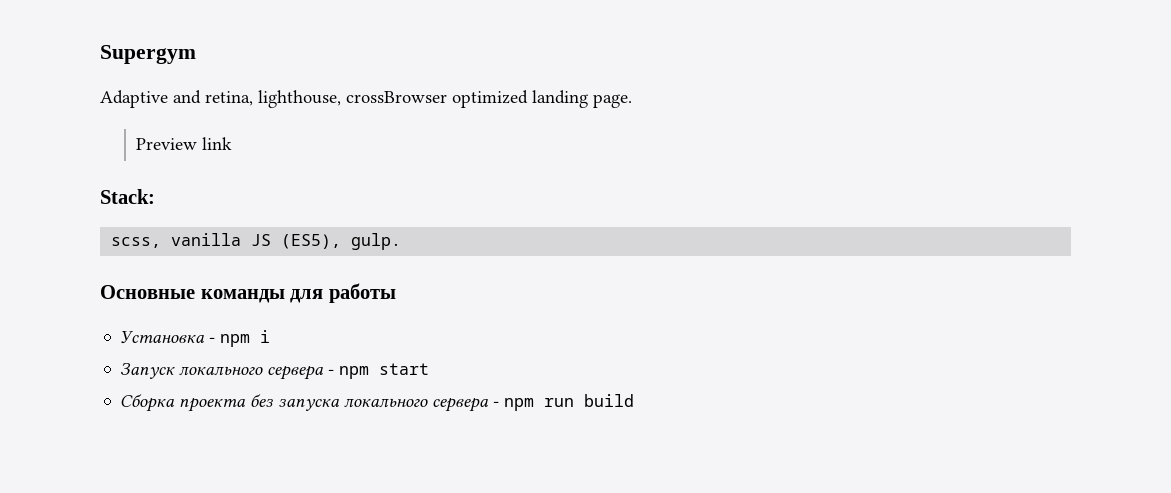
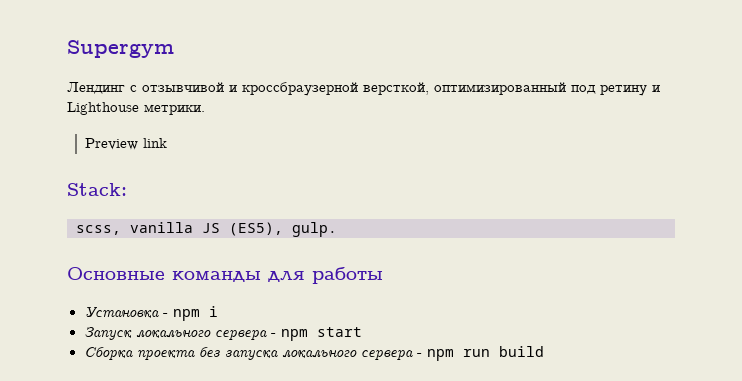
[100,90,632,108] Adaptive and retina, lighthouse, crossBrowser optimized landing page. -> [67,82,660,96] [67,102,205,115] Лендинг с отзывчивой и кроссбраузерной версткой, оптимизированный под ретину и Lighthouse метрики.

